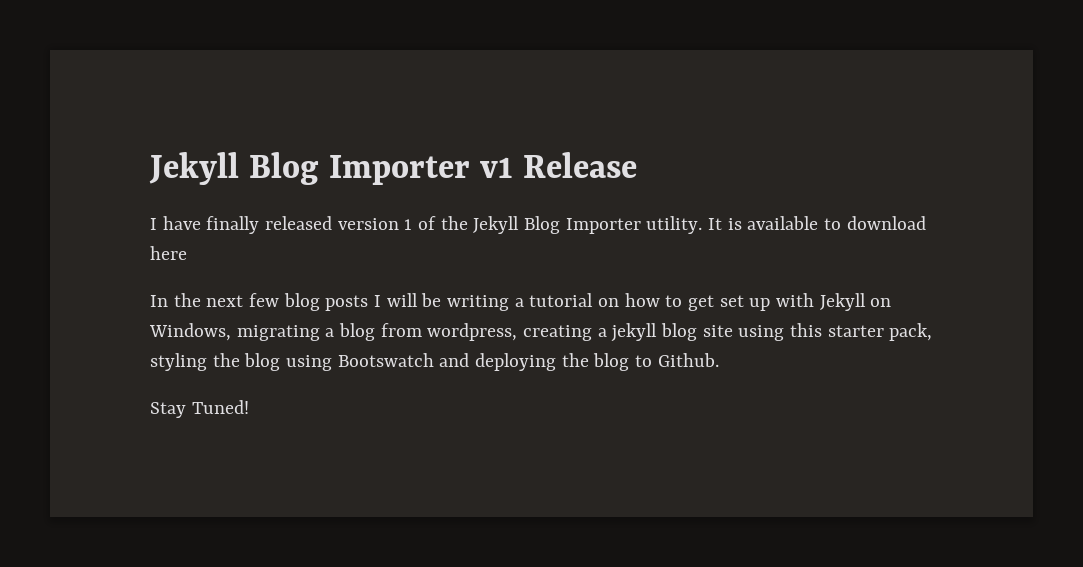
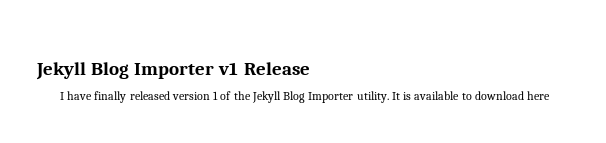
[150,293,892,311] [149,323,933,342] [150,353,719,371] [150,400,249,418] // In the next few blog posts I will be writing a tutorial on how to get set up with Jekyll on Windows, migrating a blog from wordpress, creating a jekyll blog site using this starter pack, styling the blog using Bootswatch and deploying the blog to Github. // Stay Tuned! -> (551, 95) none

